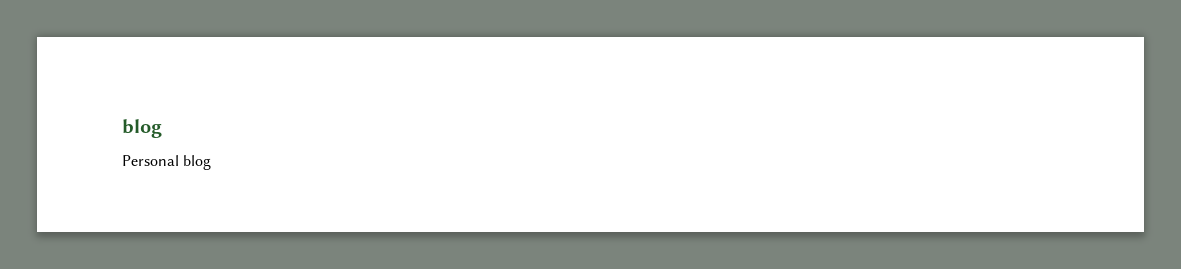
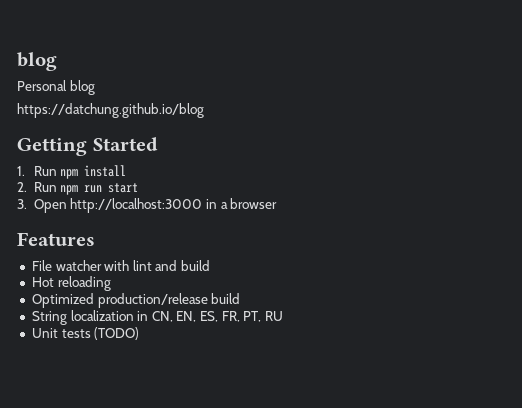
(212, 162) none -> [17,103,204,118] [17,137,158,156] [17,165,127,179] [17,182,139,195] [17,198,278,213] [17,232,95,246] [31,260,211,271] [31,276,111,291] [31,293,241,308] [31,310,284,325] [31,327,140,340] // https://datchung.github.io/blog // Getting Started // 1. Run npm install // 2. Run npm run start // 3. Open http://localhost:3000 in a browser // Features // File watcher with lint and build // Hot reloading // Optimized production/release build // String localization in CN, EN, ES, FR, PT, RU // Unit tests (TODO)

